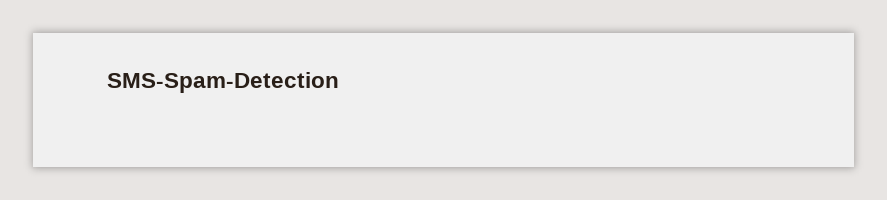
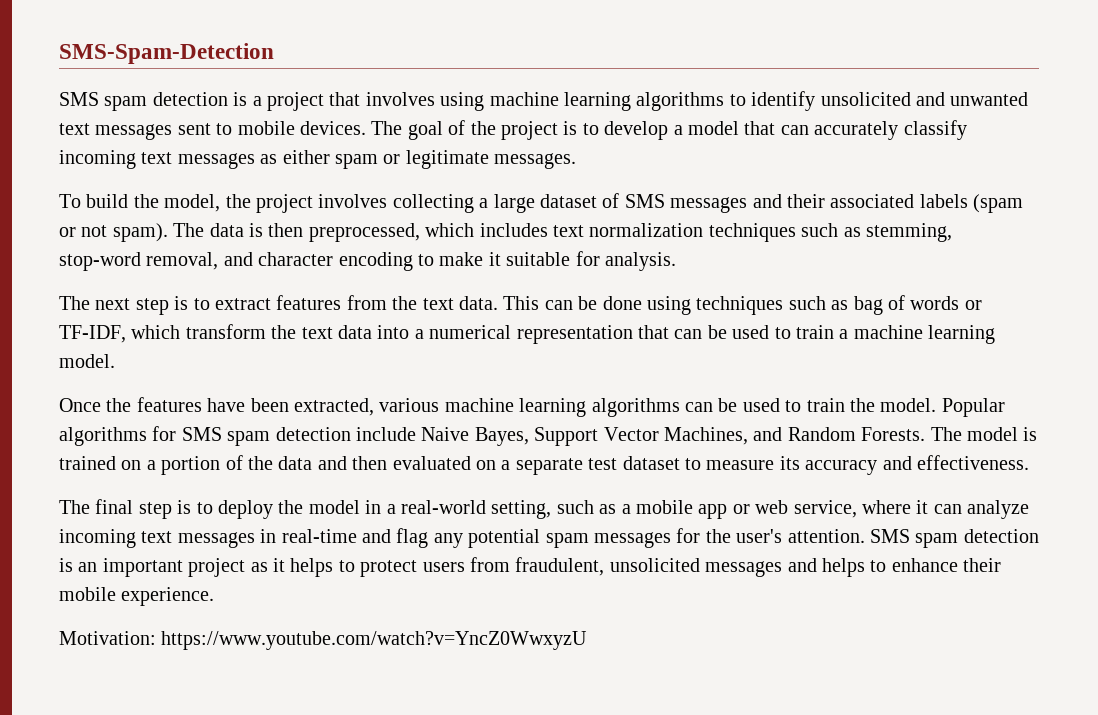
(339, 82) none -> [59,91,1029,111] [59,120,967,140] [59,150,577,169] [59,193,1024,213] [59,223,952,242] [59,251,676,271] [59,295,982,315] [59,324,996,344] [59,354,115,368] [59,397,1005,417] [59,426,1038,446] [59,455,1029,475] [59,499,1030,519] [59,528,1039,548] [59,557,1002,577] [59,587,215,606] [59,631,588,650] // SMS spam detection is a project that involves using machine learning algorithms to identify unsolicited and unwanted text messages sent to mobile devices. The goal of the project is to develop a model that can accurately classify incoming text messages as either spam or legitimate messages. // To build the model, the project involves collecting a large dataset of SMS messages and their associated labels (spam or not spam). The data is then preprocessed, which includes text normalization techniques such as stemming, stop-word removal, and character encoding to make it suitable for analysis. // The next step is to extract features from the text data. This can be done using techniques such as bag of words or TF-IDF, which transform the text data into a numerical representation that can be used to train a machine learning model. // Once the features have been extracted, various machine learning algorithms can be used to train the model. Popular algorithms for SMS spam detection include Naive Bayes, Support Vector Machines, and Random Forests. The model is trained on a portion of the data and then evaluated on a separate test dataset to measure its accuracy and effectiveness. // The final step is to deploy the model in a real-world setting, such as a mobile app or web service, where it can analyze incoming text messages in real-time and flag any potential spam messages for the user's attention. SMS spam detection is an important project as it helps to protect users from fraudulent, unsolicited messages and helps to enhance their mobile experience. // Motivation: https://www.youtube.com/watch?v=YncZ0WwxyzU

